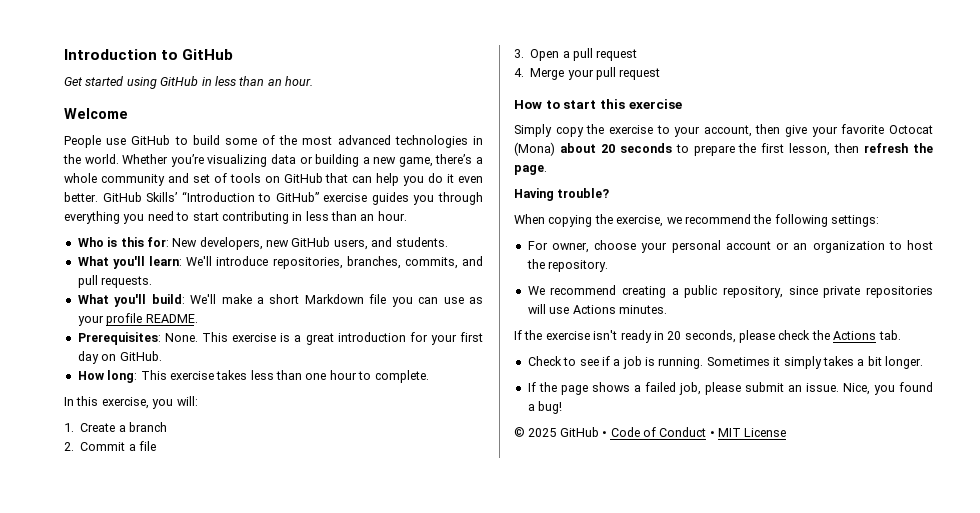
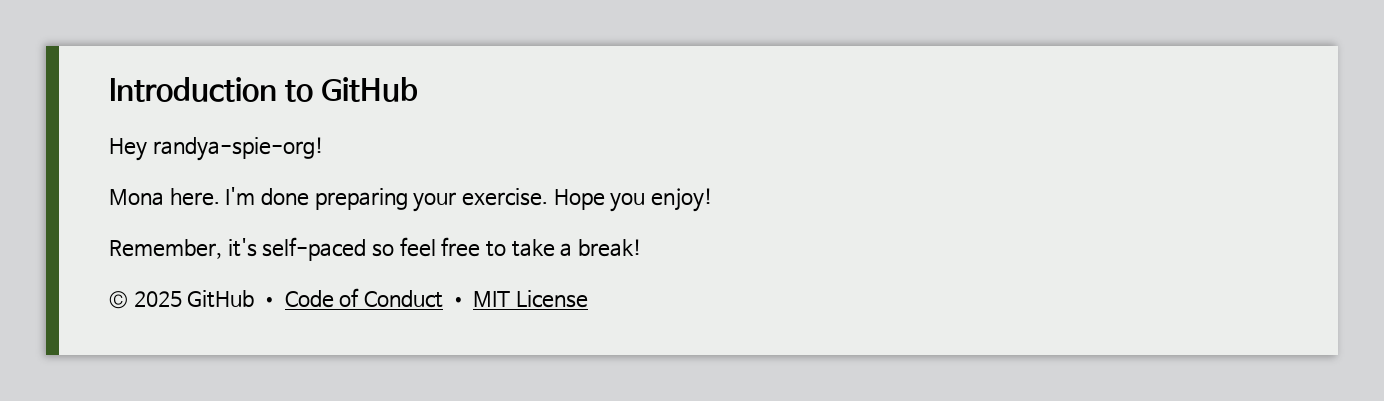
[64,76,313,89] [64,108,128,119] [64,135,484,148] [63,154,483,167] [64,173,484,186] [64,191,483,205] [64,211,407,224] [77,237,448,250] [77,256,483,269] [77,275,153,288] [77,294,483,307] [77,313,198,326] [77,332,483,345] [77,351,162,364] [77,370,429,383] [64,396,198,409] [64,422,167,432] [64,441,156,451] [514,48,638,61] [514,67,661,80] [514,99,682,109] [514,124,933,137] [514,142,934,156] [514,165,547,175] [514,188,610,201] [514,214,879,227] [527,240,934,253] [526,259,609,272] [527,285,933,298] [527,304,667,314] [514,330,901,343] [527,356,923,369] [527,382,933,395] [527,401,563,414] Get started using GitHub in less than an hour. // Welcome // People use GitHub to build some of the most advanced technologies in the world. Whether you’re visualizing data or building a new game, there’s a whole community and set of tools on GitHub that can help you do it even better. GitHub Skills’ “Introduction to GitHub” exercise guides you through everything you need to start contributing in less than an hour. // Who is this for: New developers, new GitHub users, and students. // What you'll learn: We'll introduce repositories, branches, commits, and pull requests. // What you'll build: We'll make a short Markdown file you can use as your profile README. // Prerequisites: None. This exercise is a great introduction for your first day on GitHub. // How long: This exercise takes less than one hour to complete. // In this exercise, you will: // 1. Create a branch // 2. Commit a file // 3. Open a pull request // 4. Merge your pull request // How to start this exercise // Simply copy the exercise to your account, then give your favorite Octocat (Mona) about 20 seconds to prepare the first lesson, then refresh the page. // Having trouble? // When copying the exercise, we recommend the following settings: // For owner, choose your personal account or an organization to host the repository. // We recommend creating a public repository, since private repositories will use Actions minutes. // If the exercise isn't ready in 20 seconds, please check the Actions tab. // Check to see if a job is running. Sometimes it simply takes a bit longer. // If the page shows a failed job, please submit an issue. Nice, you found a bug! -> [109,137,324,161] [109,187,713,212] [109,237,643,261] Hey randya-spie-org! // Mona here. I'm done preparing your exercise. Hope you enjoy! // Remember, it's self-paced so feel free to take a break!

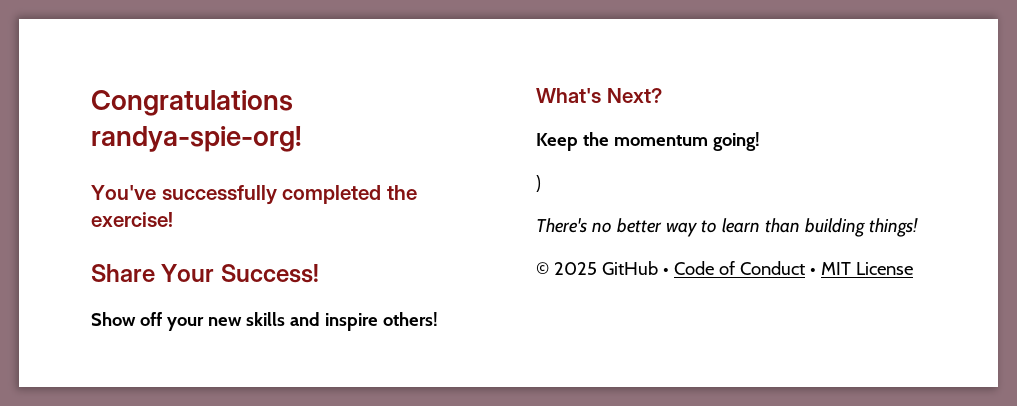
[109,77,418,102] [109,137,324,161] [109,187,713,212] [109,237,643,261] Introduction to GitHub // Hey randya-spie-org! // Mona here. I'm done preparing your exercise. Hope you enjoy! // Remember, it's self-paced so feel free to take a break! -> [91,90,293,116] [91,126,302,152] [91,185,417,205] [91,212,173,227] [91,264,319,283] [91,312,438,331] [536,88,662,103] [536,132,760,151] [536,175,541,192] [536,218,918,237] Congratulations randya-spie-org! // You've successfully completed the exercise! // Share Your Success! // Show off your new skills and inspire others! // What's Next? // Keep the momentum going! // ) // There's no better way to learn than building things!

